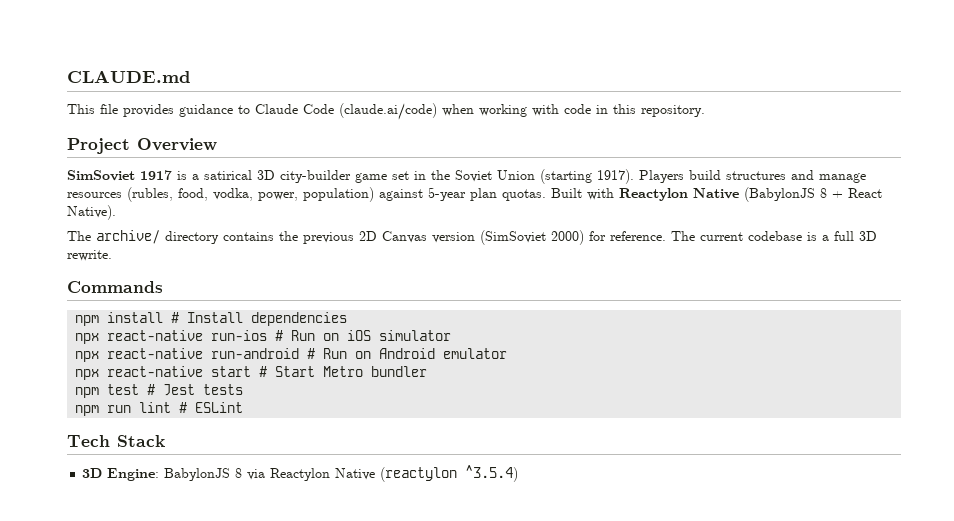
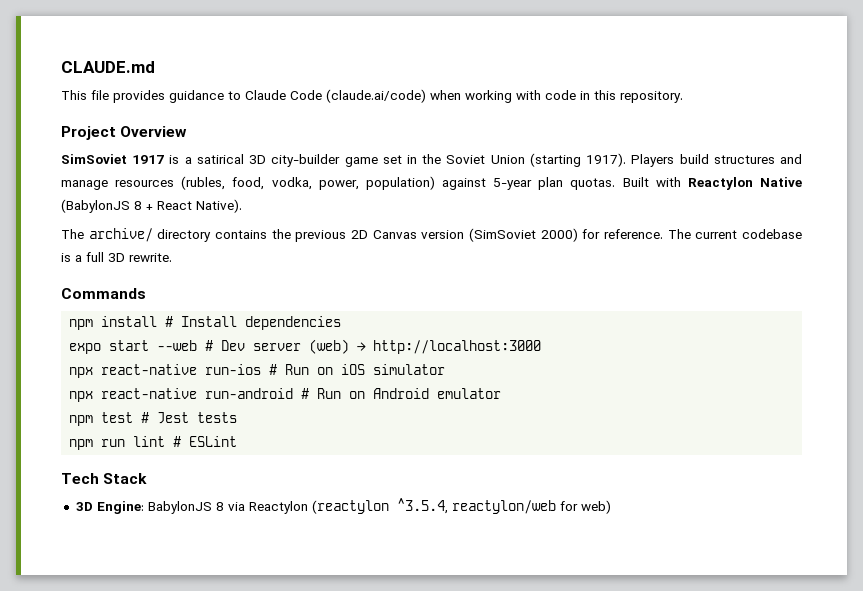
(348, 319) none -> [69,339,542,354] // expo start --web # Dev server (web) → http://localhost:3000
[75,366,428,380] // npx react-native start # Start Metro bundler -> (502, 393) none
[335,465,519,482] Native (reactylon ^3.5.4) -> [311,498,611,514] (reactylon ^3.5.4, reactylon/web for web)

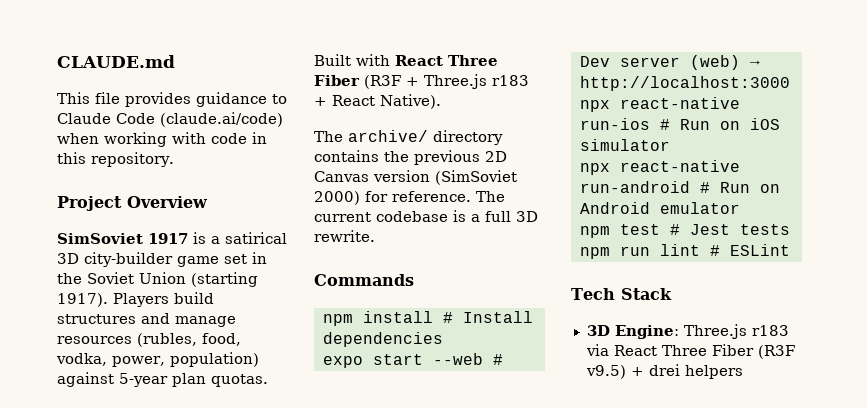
[687,177,802,190] [61,199,142,213] Reactylon Native (BabylonJS 8 -> [395,55,498,66] [314,74,529,89] React Three Fiber (R3F + Three.js r183
[147,498,611,514] BabylonJS 8 via Reactylon (reactylon ^3.5.4, reactylon/web for web) -> [683,324,789,339] [585,344,795,359] [585,364,743,379] Three.js r183 via React Three Fiber (R3F v9.5) + drei helpers

